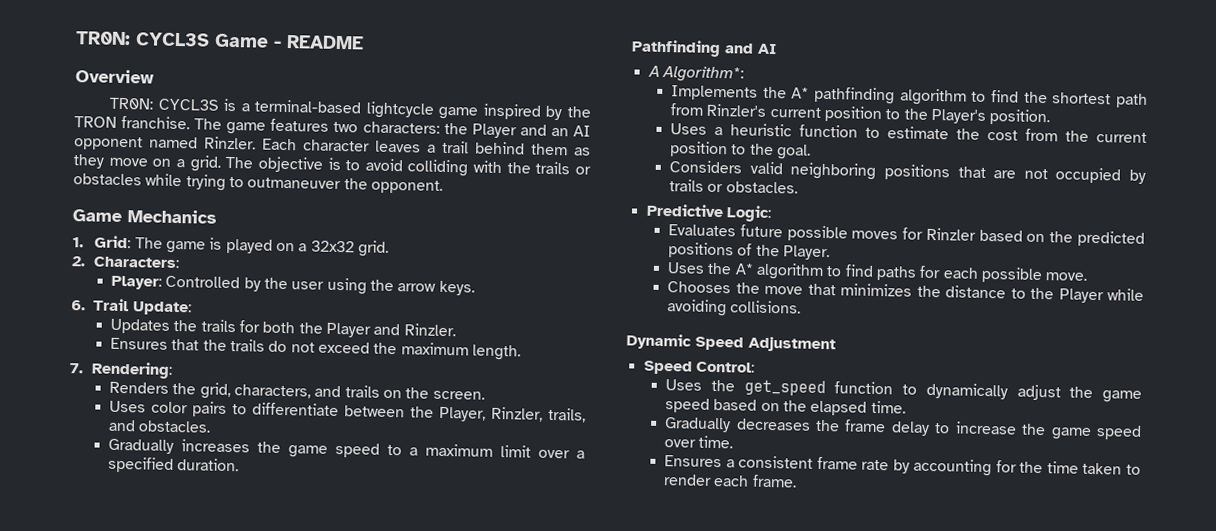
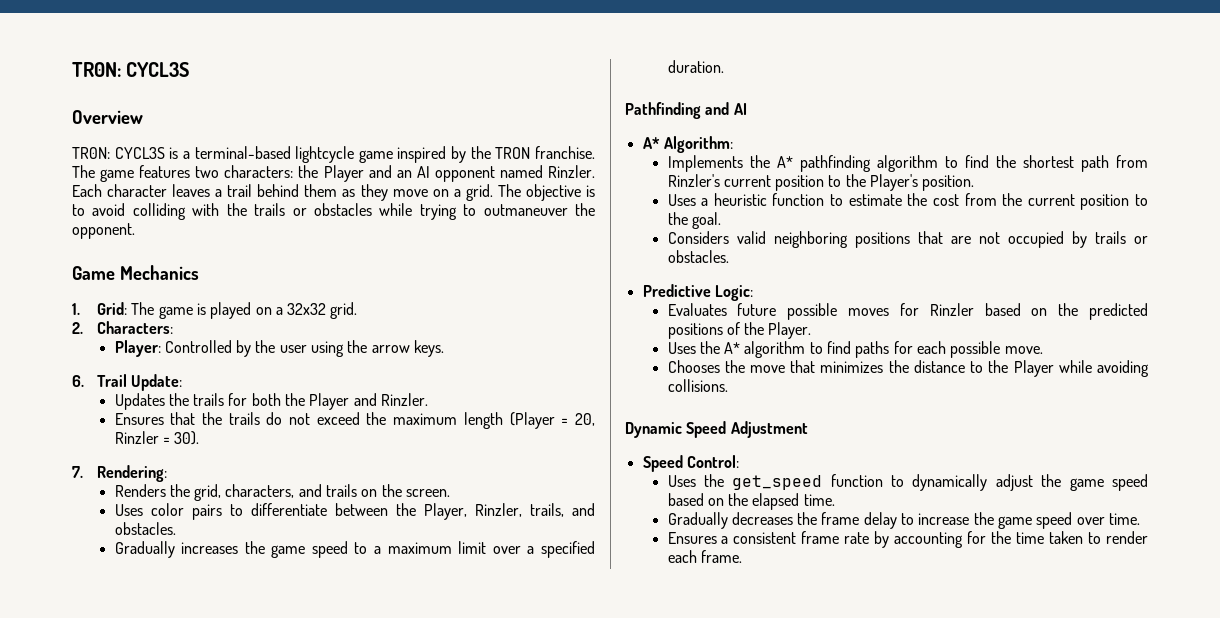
[76,31,364,50] TR0N: CYCL3S Game - README -> [72,62,190,77] TR0N: CYCL3S
[471,344,521,361] length. -> [463,412,595,429] [114,431,200,445] length (Player = 20, Rinzler = 30).
[647,65,744,83] A Algorithm*: -> [642,136,733,153] A* Algorithm:

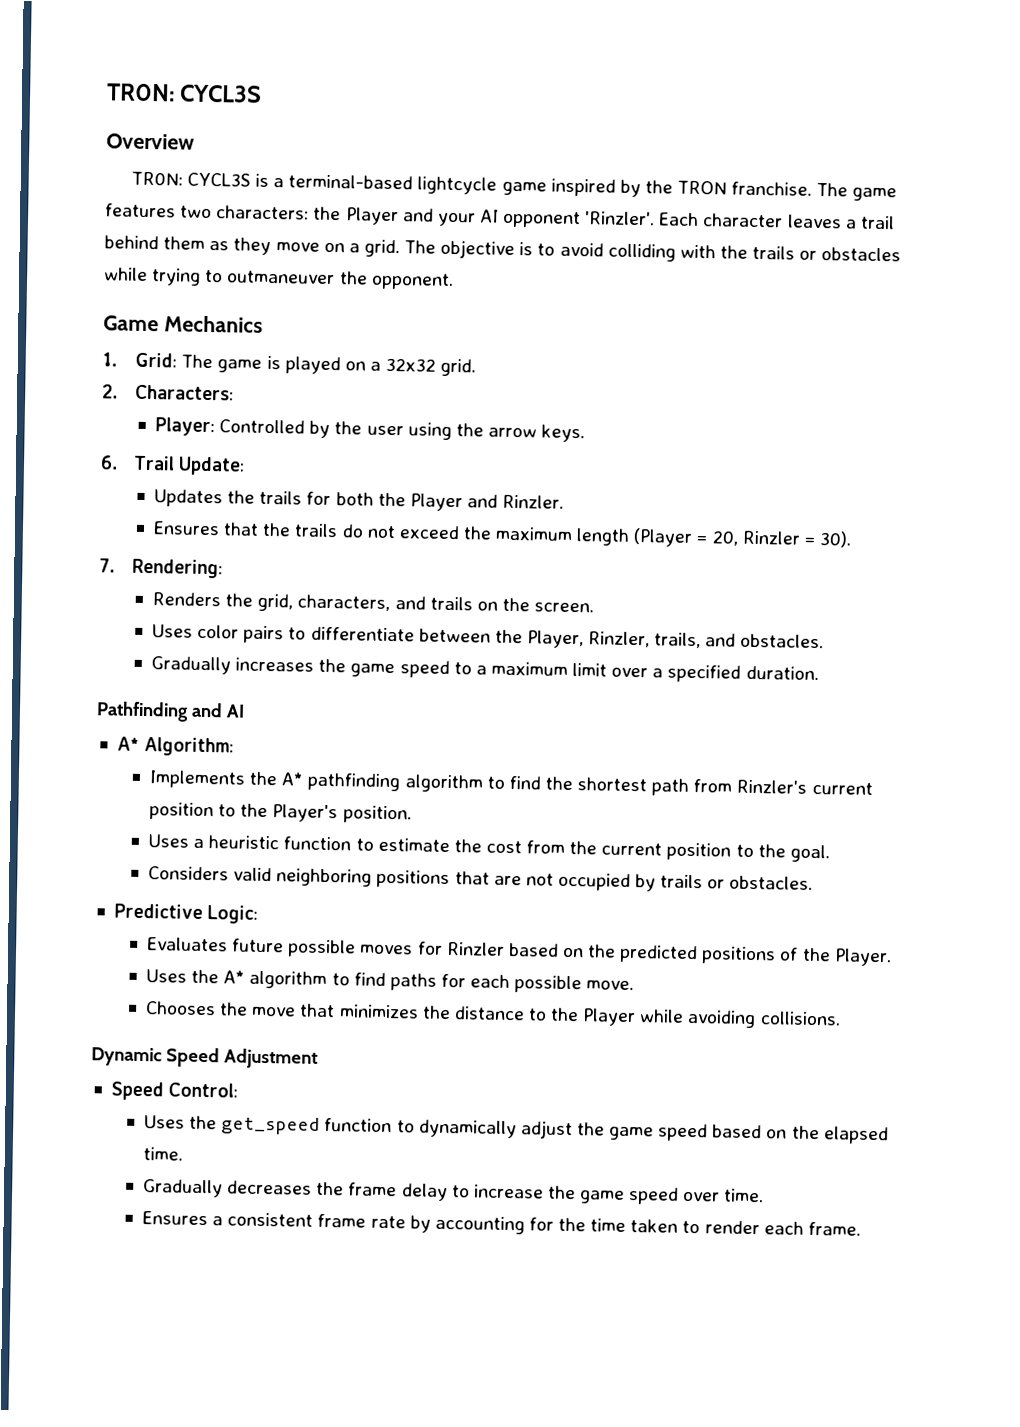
[396,170,412,178] an -> [436,212,476,227] your
[499,165,595,178] named Rinzler. -> [585,211,656,226] 'Rinzler'.

